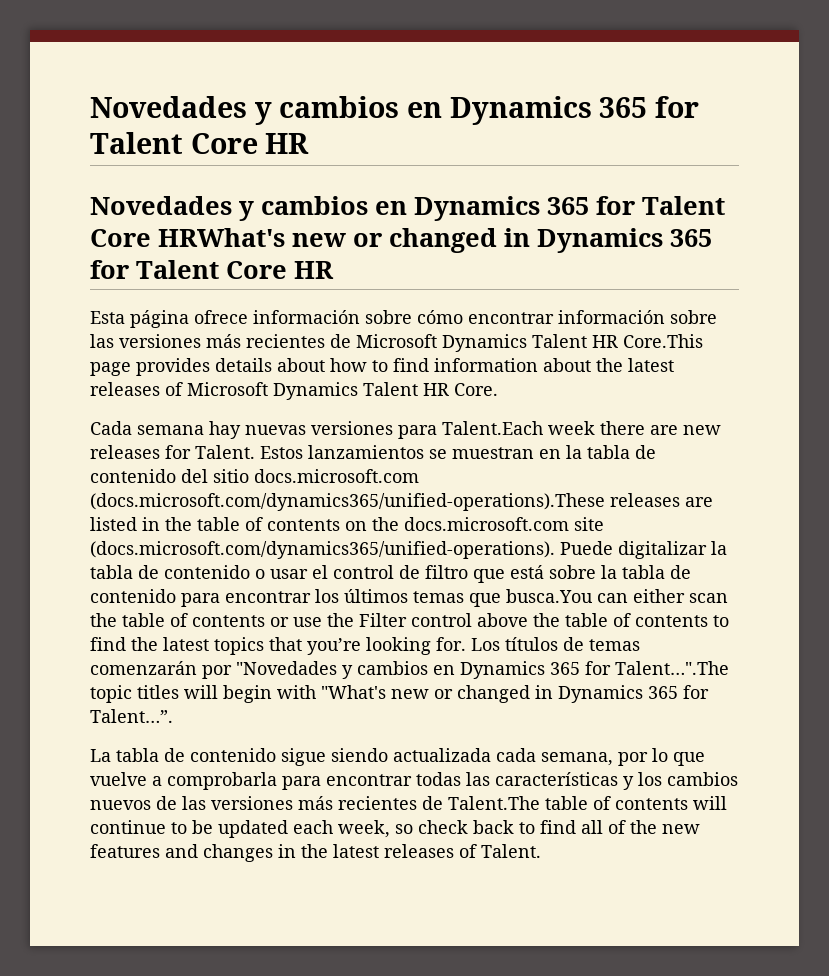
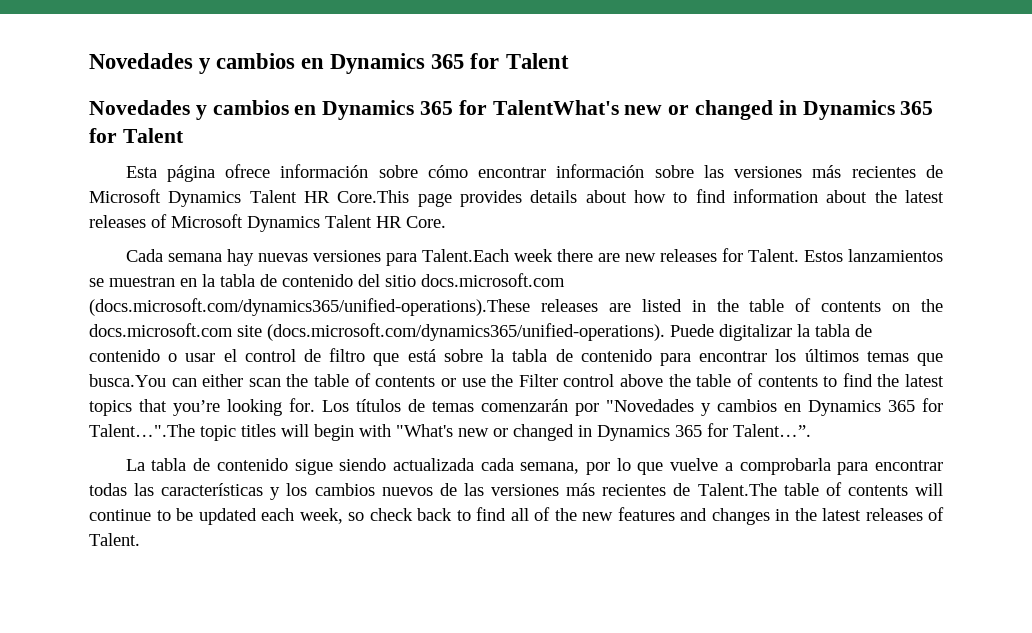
[90,96,700,125] [90,132,310,154] [90,196,725,221] [90,228,285,247] Novedades y cambios en Dynamics 365 for Talent Core HR // Novedades y cambios en Dynamics 365 for Talent Core HRWhat's -> [89,53,569,74] [89,100,619,120] Novedades y cambios en Dynamics 365 for Talent // Novedades y cambios en Dynamics 365 for TalentWhat's
[226,261,334,279] Core HR -> (184, 135) none

